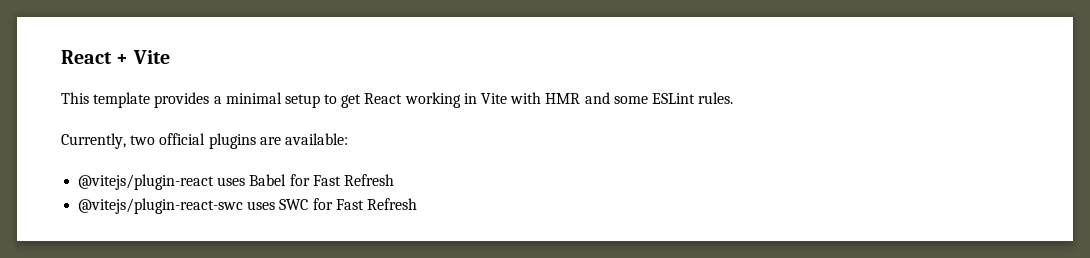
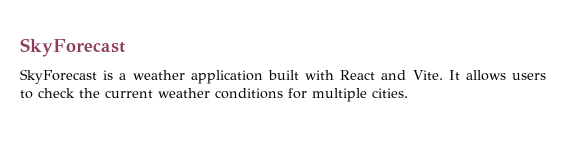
[61,50,170,64] [61,92,734,108] [61,133,348,149] [78,174,394,190] [78,198,417,214] React + Vite // This template provides a minimal setup to get React working in Vite with HMR and some ESLint rules. // Currently, two official plugins are available: // @vitejs/plugin-react uses Babel for Fast Refresh // @vitejs/plugin-react-swc uses SWC for Fast Refresh -> [20,38,125,57] [20,69,547,84] [20,88,408,102] SkyForecast // SkyForecast is a weather application built with React and Vite. It allows users to check the current weather conditions for multiple cities.

